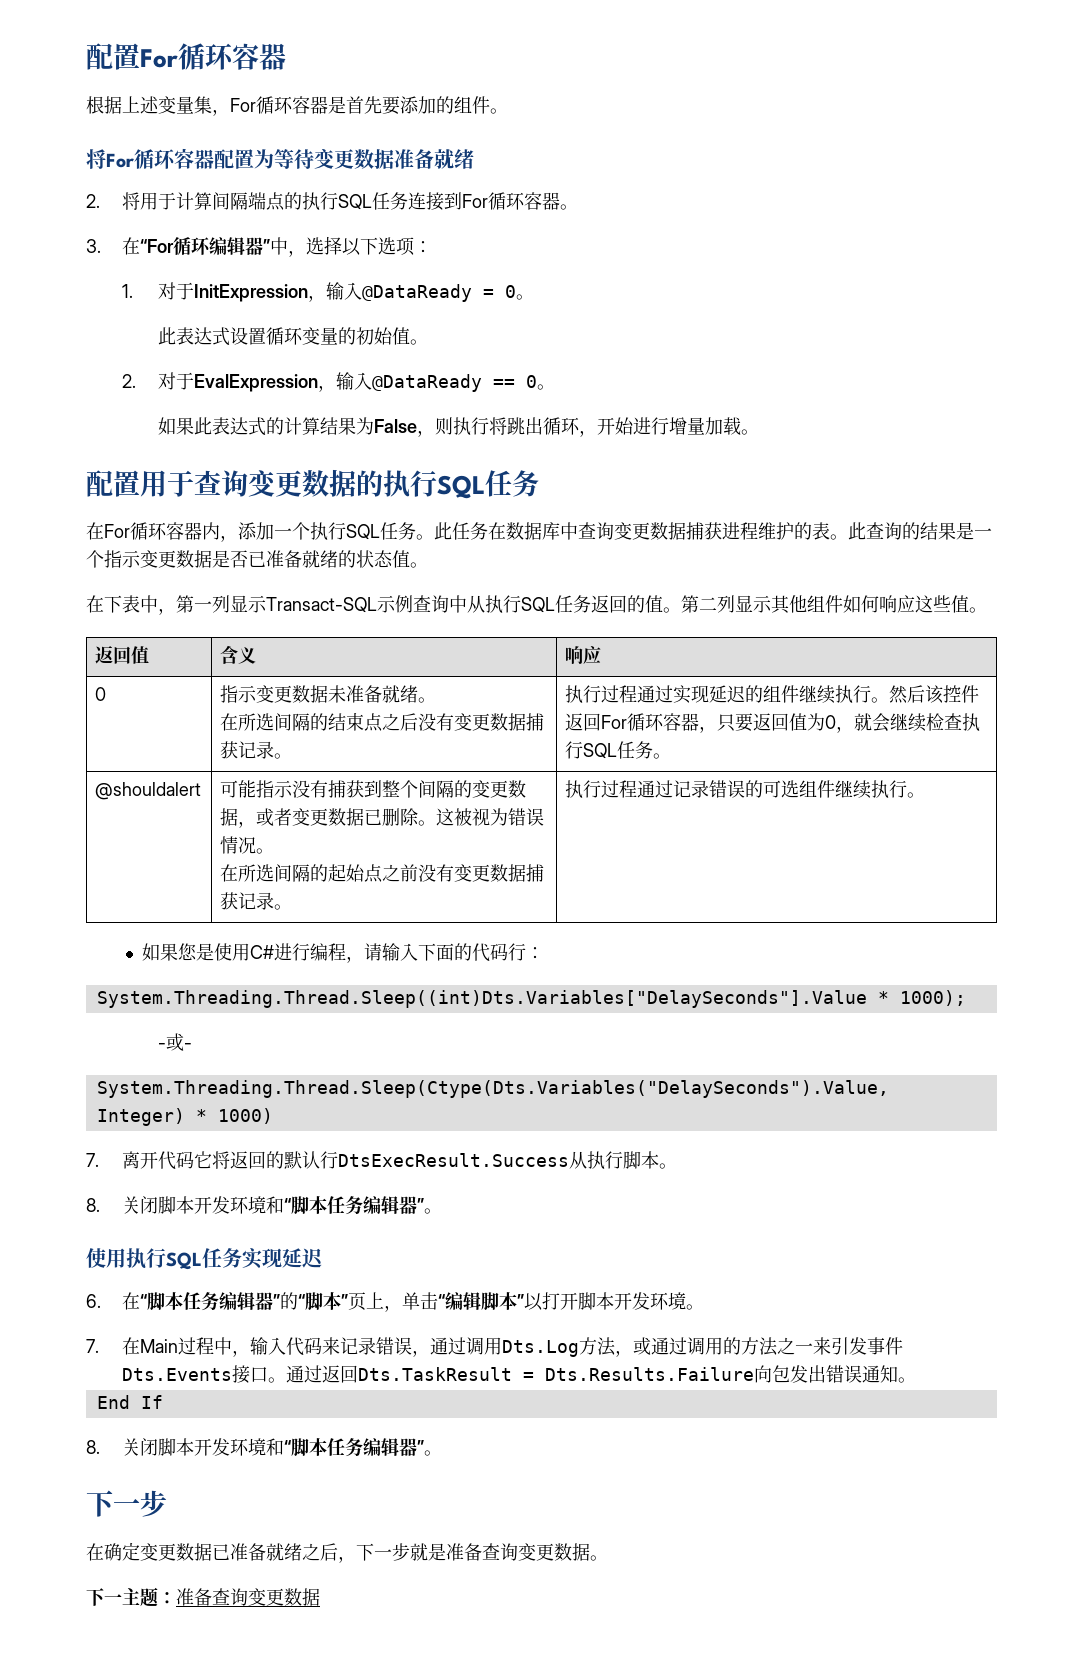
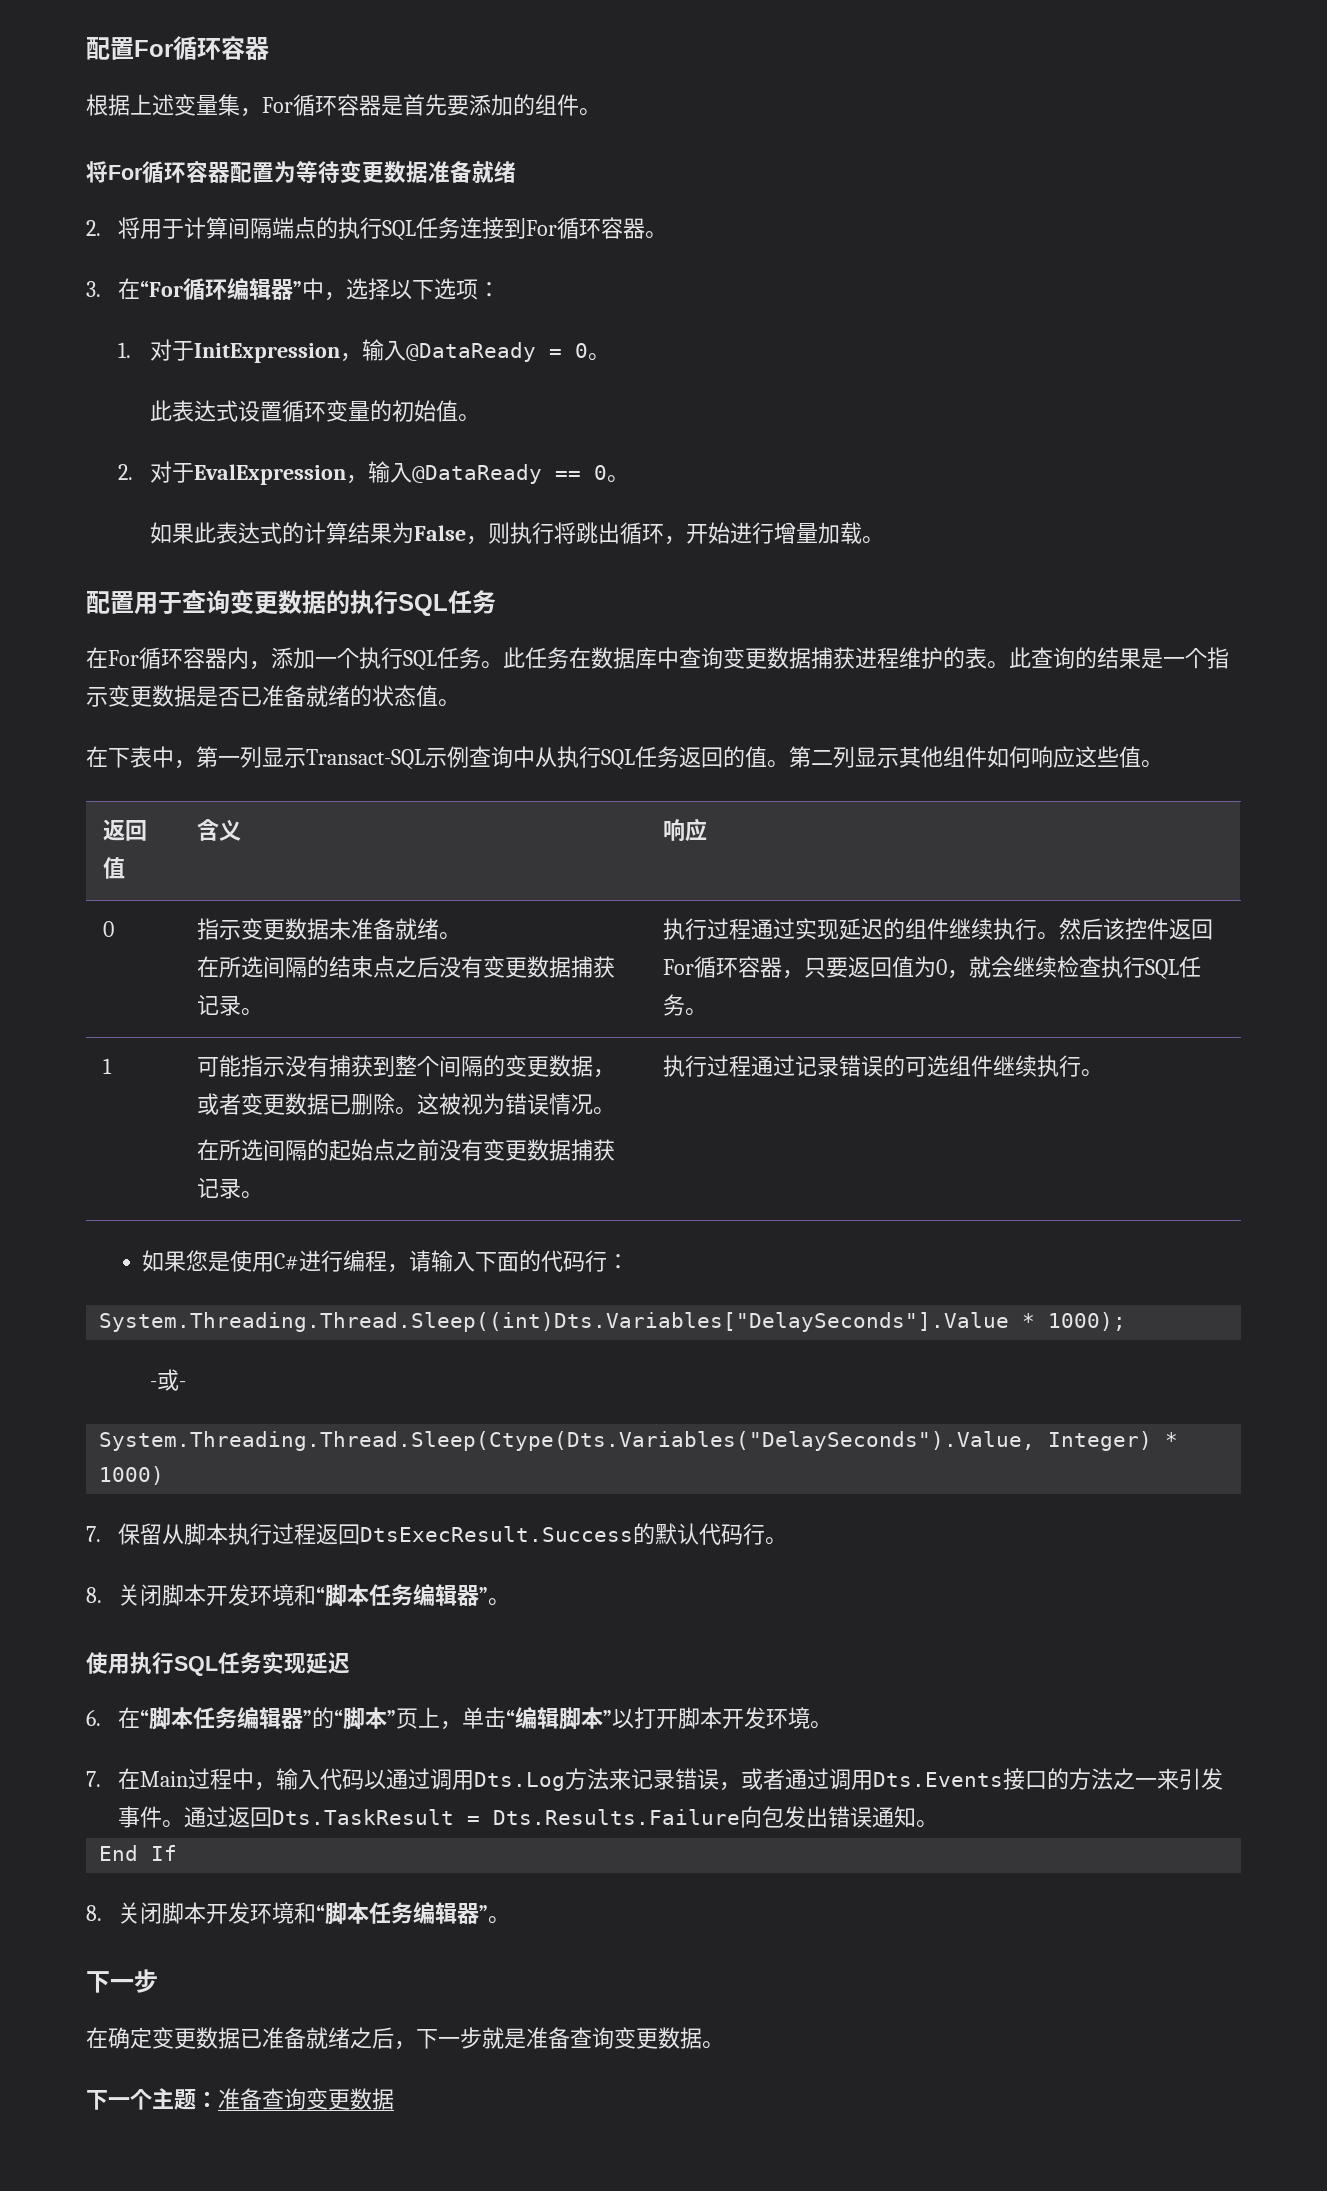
[95,782,202,800] @shouldalert -> [102,1058,112,1074] 1
[121,1151,659,1170] 离开代码它将返回的默认行DtsExecResult.Success从执行脚本 -> [118,1523,766,1545] 保留从脚本执行过程返回DtsExecResult.Success的默认代码行
[321,1337,430,1357] 来记录错误， -> [364,1770,387,1790] 以
[614,1337,723,1357] ，或通过调用 -> [609,1768,1048,1791] 来记录错误，或者通过调用Dts.Events接口
[121,1365,268,1384] Dts.Events接口 -> (163, 1817) none
(122, 1599) none -> [130,2089,152,2110] 个

